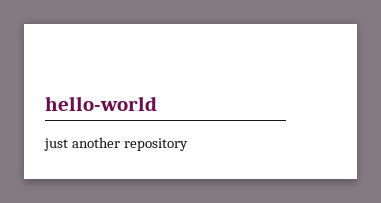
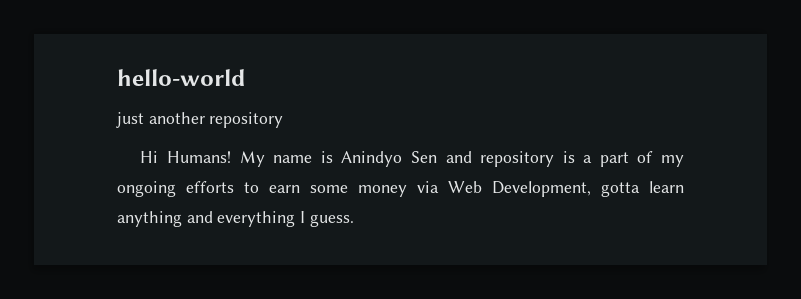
(188, 144) none -> [140,151,684,167] [117,181,684,197] [117,211,354,227] // Hi Humans! My name is Anindyo Sen and repository is a part of my ongoing efforts to earn some money via Web Development, gotta learn anything and everything I guess.

